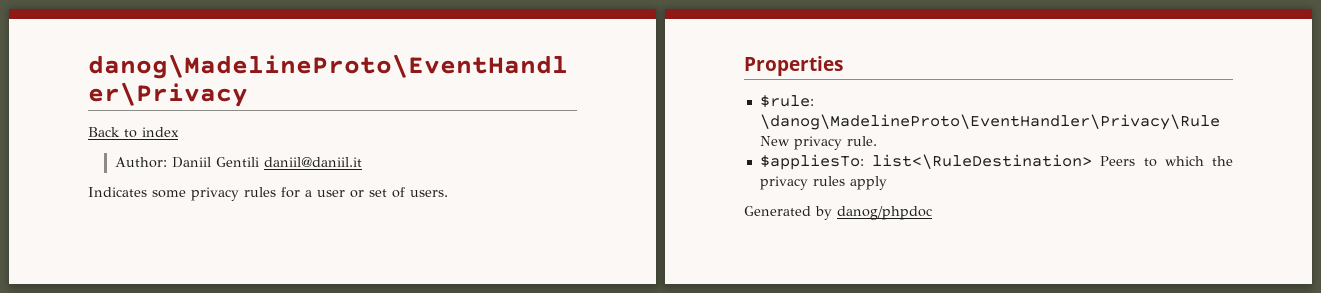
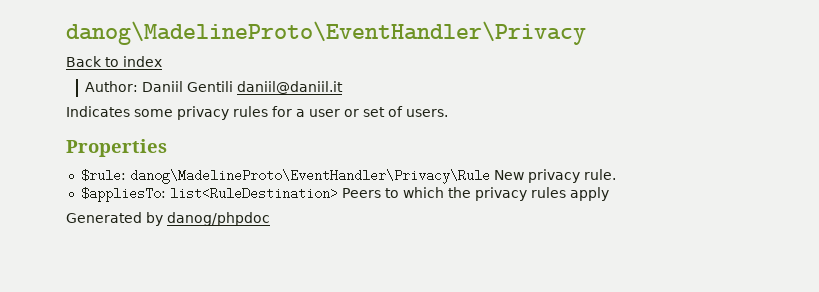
[759,114,1220,130] \danog\MadelineProto\EventHandler\Privacy\Rule -> [129,169,490,184] danog\MadelineProto\EventHandler\Privacy\Rule
[872,154,1093,169] list<\RuleDestination> -> [169,187,338,200] list<RuleDestination>

